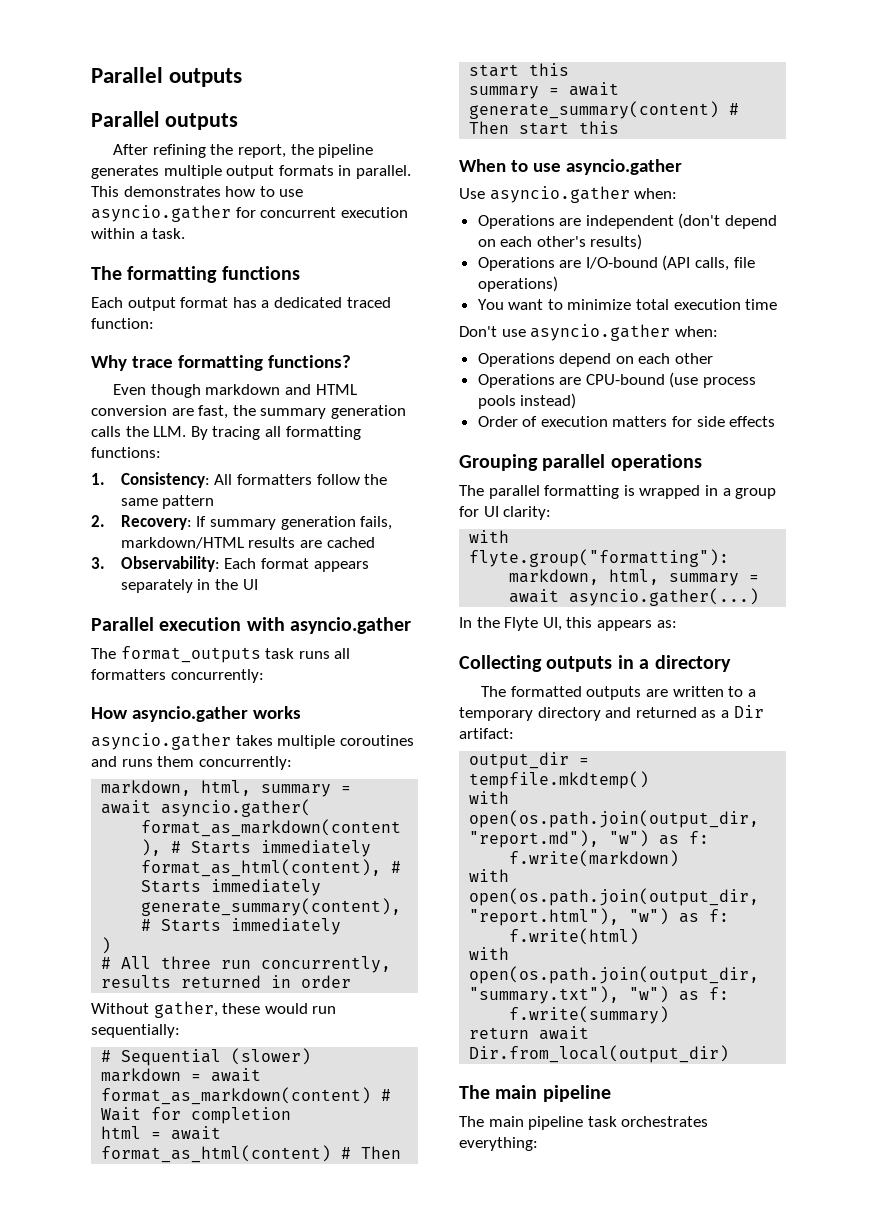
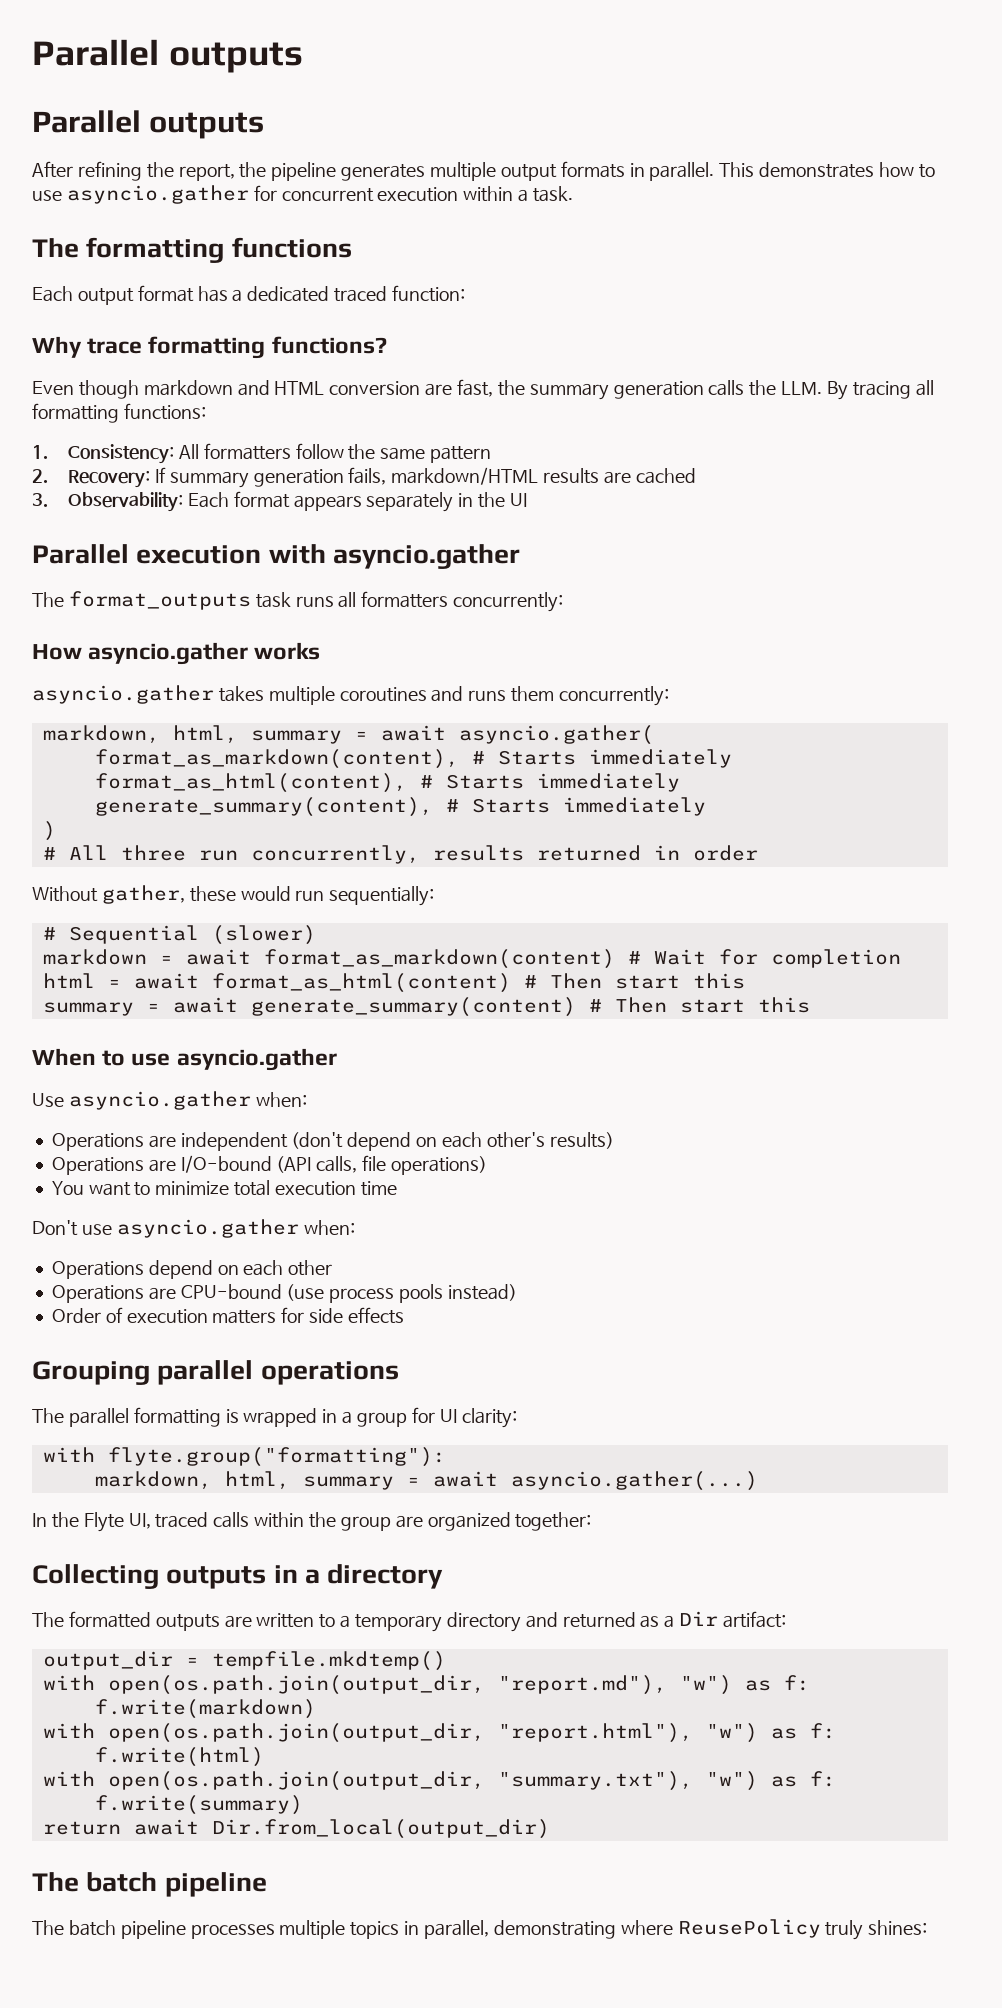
[566,617,677,631] this appears as: -> [155,1512,592,1531] traced calls within the group are organized together:
[495,1085,538,1099] main -> [86,1872,158,1892] batch
[488,1116,709,1130] [459,1137,538,1151] main pipeline task orchestrates everything: -> [68,1919,928,1940] batch pipeline processes multiple topics in parallel, demonstrating where ReusePolicy truly shines:

